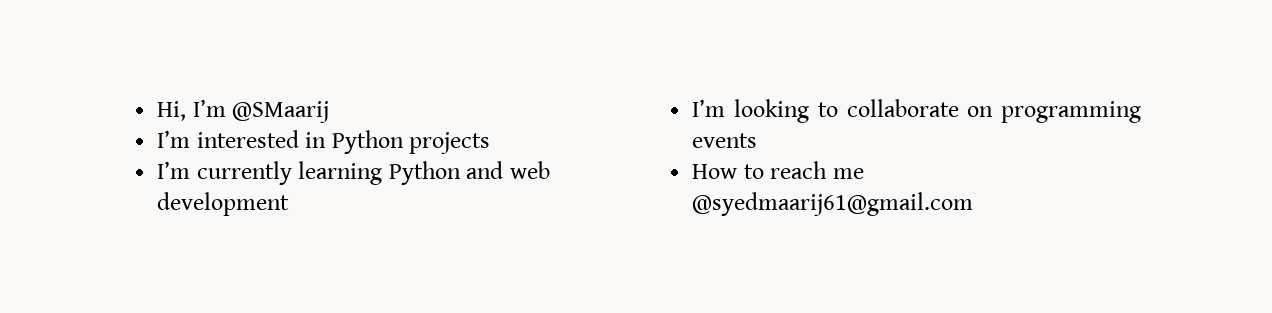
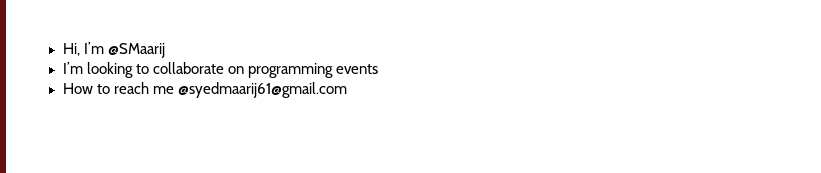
[157,130,491,154] [157,161,550,185] [157,192,290,216] // I’m interested in Python projects // I’m currently learning Python and web development -> (165, 50) none

